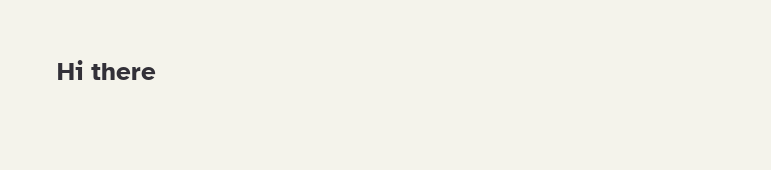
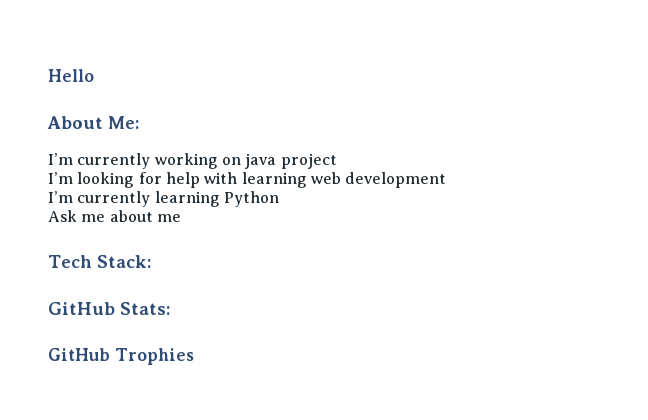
[57,60,156,80] Hi there -> [48,69,94,82] [47,116,140,129] [48,153,337,169] [48,172,447,188] [48,191,279,207] [48,210,181,222] [48,255,152,268] [48,302,171,315] [48,348,194,365] Hello // About Me: // I’m currently working on java project // I’m looking for help with learning web development // I’m currently learning Python // Ask me about me // Tech Stack: // GitHub Stats: // GitHub Trophies

